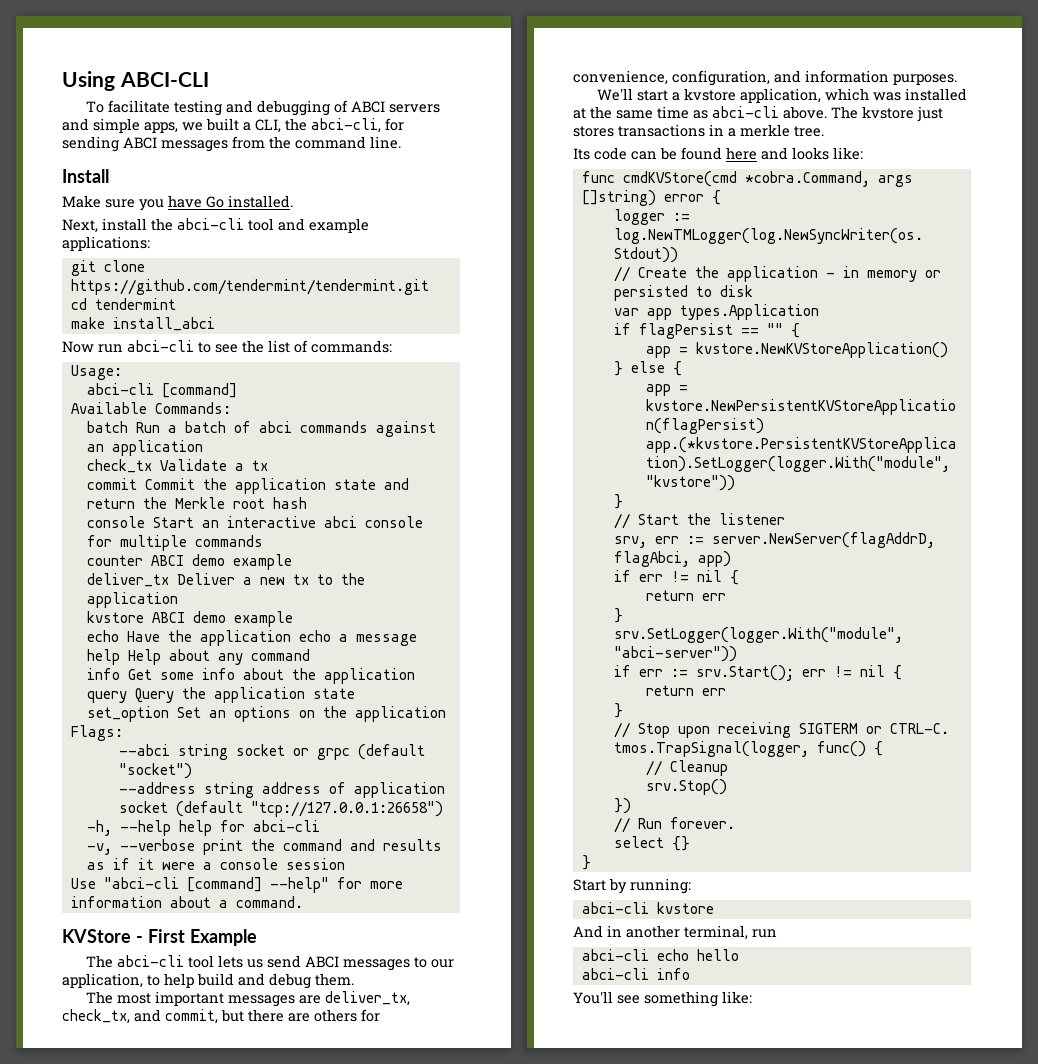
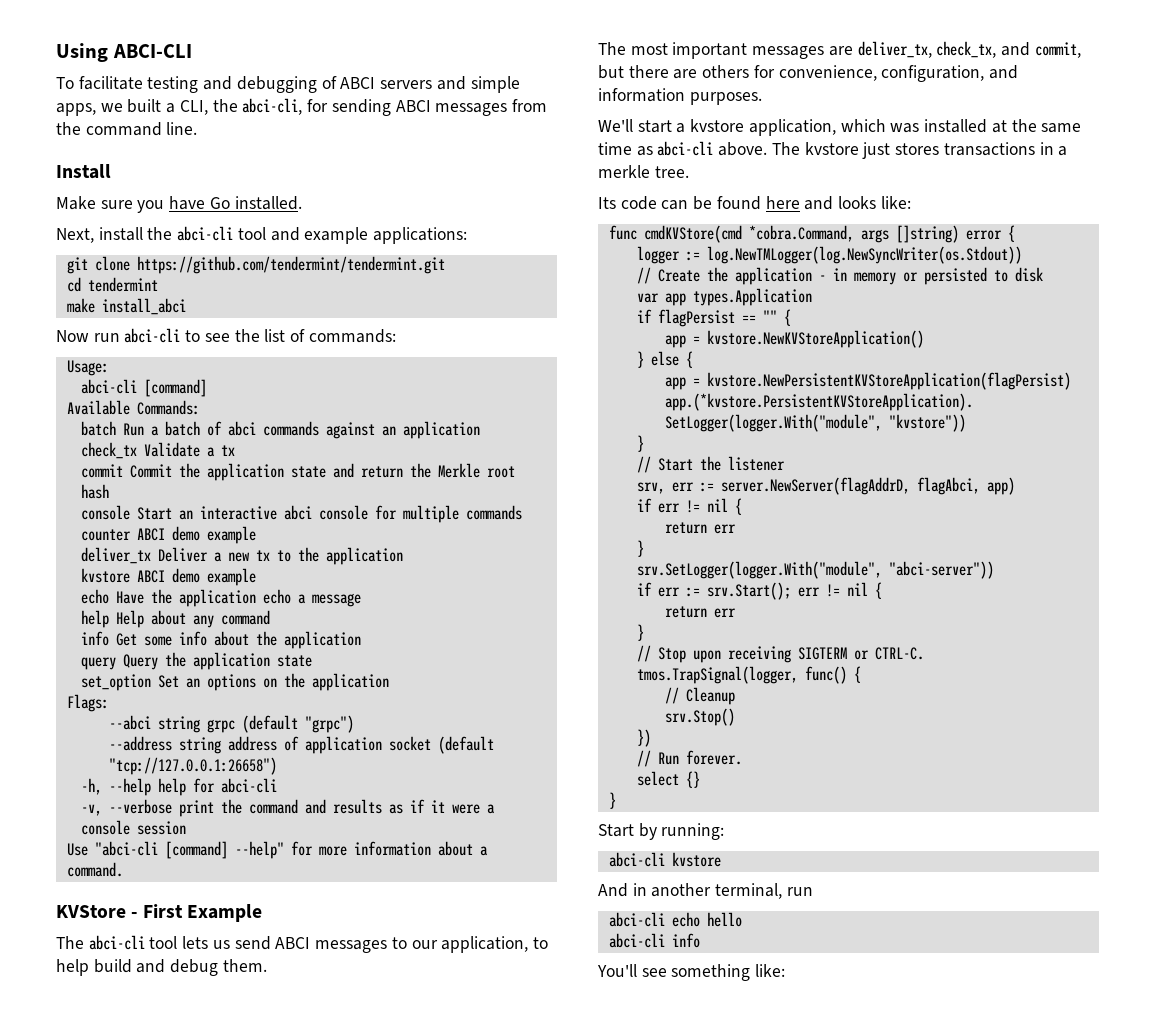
[235,744,309,756] socket or -> (200, 724) none
[118,763,192,779] "socket") -> [304,715,354,733] "grpc")

